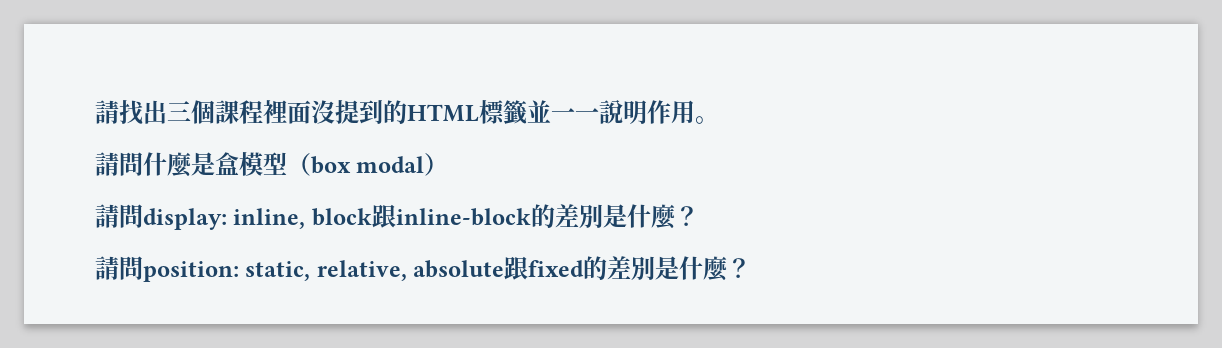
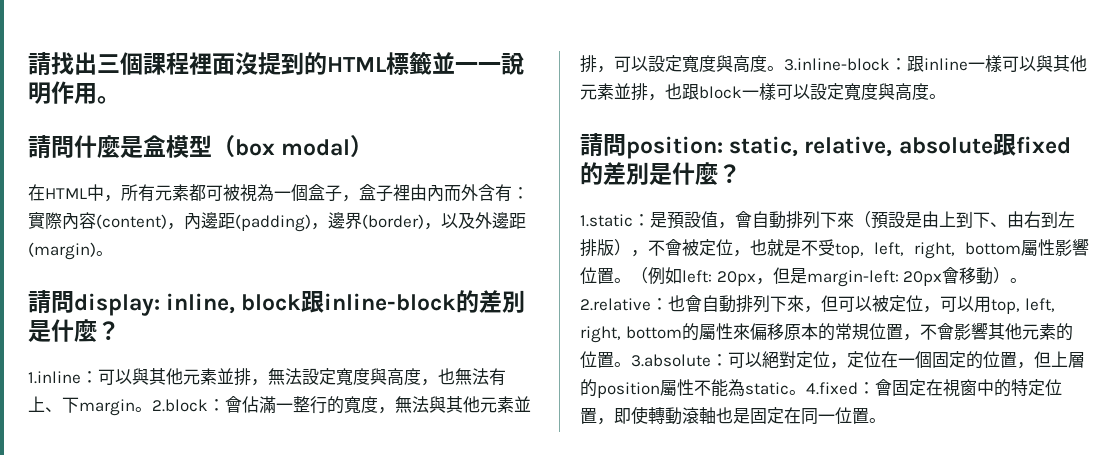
(449, 164) none -> [28,184,529,202] [28,212,526,232] [28,242,113,260] // 在HTML中，所有元素都可被視為一個盒子，盒子裡由內而外含有：實際內容(content)，內邊距(padding)，邊界(border)，以及外邊距(margin)。
(699, 216) none -> [28,368,506,386] [28,396,531,416] [580,55,1087,73] [580,83,946,101] // 1.inline：可以與其他元素並排，無法設定寬度與高度，也無法有上、下margin。2.block：會佔滿一整行的寬度，無法與其他元素並排，可以設定寬度與高度。3.inline-block：跟inline一樣可以與其他元素並排，也跟block一樣可以設定寬度與高度。
(752, 268) none -> [580,211,1075,229] [580,239,1089,259] [580,267,1028,287] [580,295,1055,314] [580,323,1073,343] [580,351,1085,369] [580,379,1062,398] [580,406,886,425] // 1.static：是預設值，會自動排列下來（預設是由上到下、由右到左排版），不會被定位，也就是不受top, left, right, bottom屬性影響位置。（例如left: 20px，但是margin-left: 20px會移動）。2.relative：也會自動排列下來，但可以被定位，可以用top, left, right, bottom的屬性來偏移原本的常規位置，不會影響其他元素的位置。3.absolute：可以絕對定位，定位在一個固定的位置，但上層的position屬性不能為static。4.fixed：會固定在視窗中的特定位置，即使轉動滾軸也是固定在同一位置。

